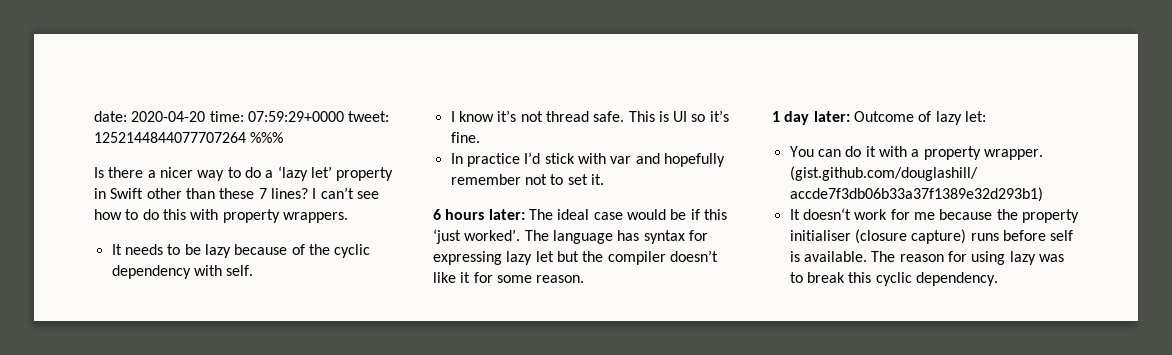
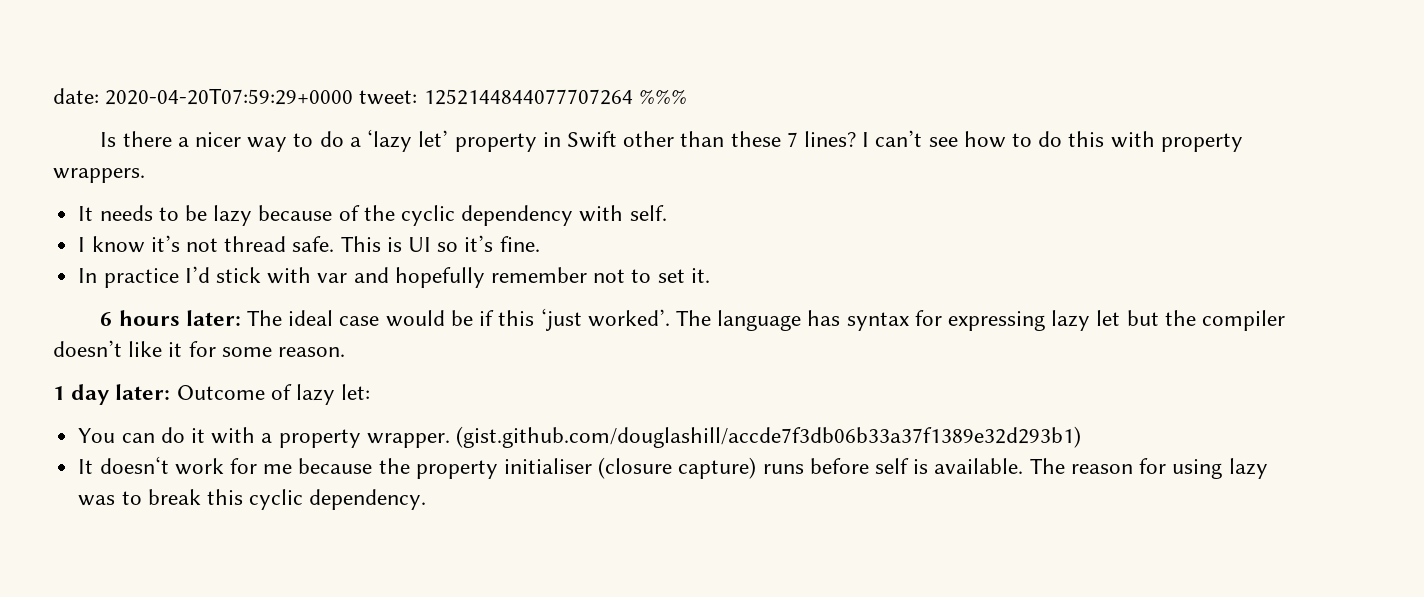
[131,111,344,122] 2020-04-20 time: 07:59:29+0000 -> [105,88,354,105] 2020-04-20T07:59:29+0000

